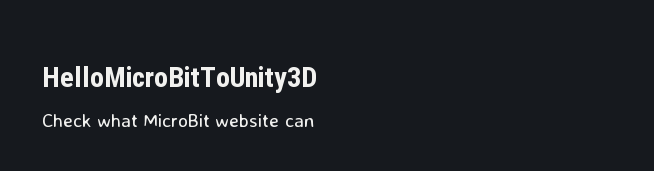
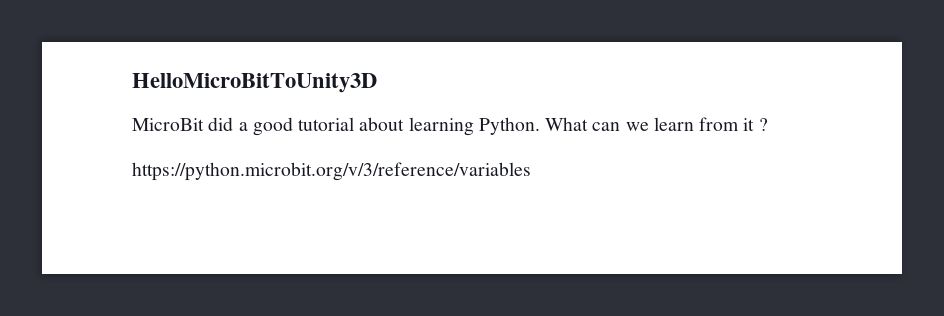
[42,114,314,127] Check what MicroBit website can -> [132,117,768,136] [132,162,531,181] MicroBit did a good tutorial about learning Python. What can we learn from it ? // https://python.microbit.org/v/3/reference/variables

